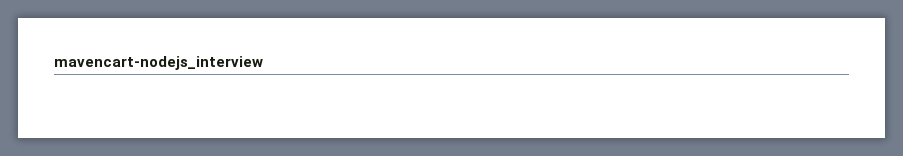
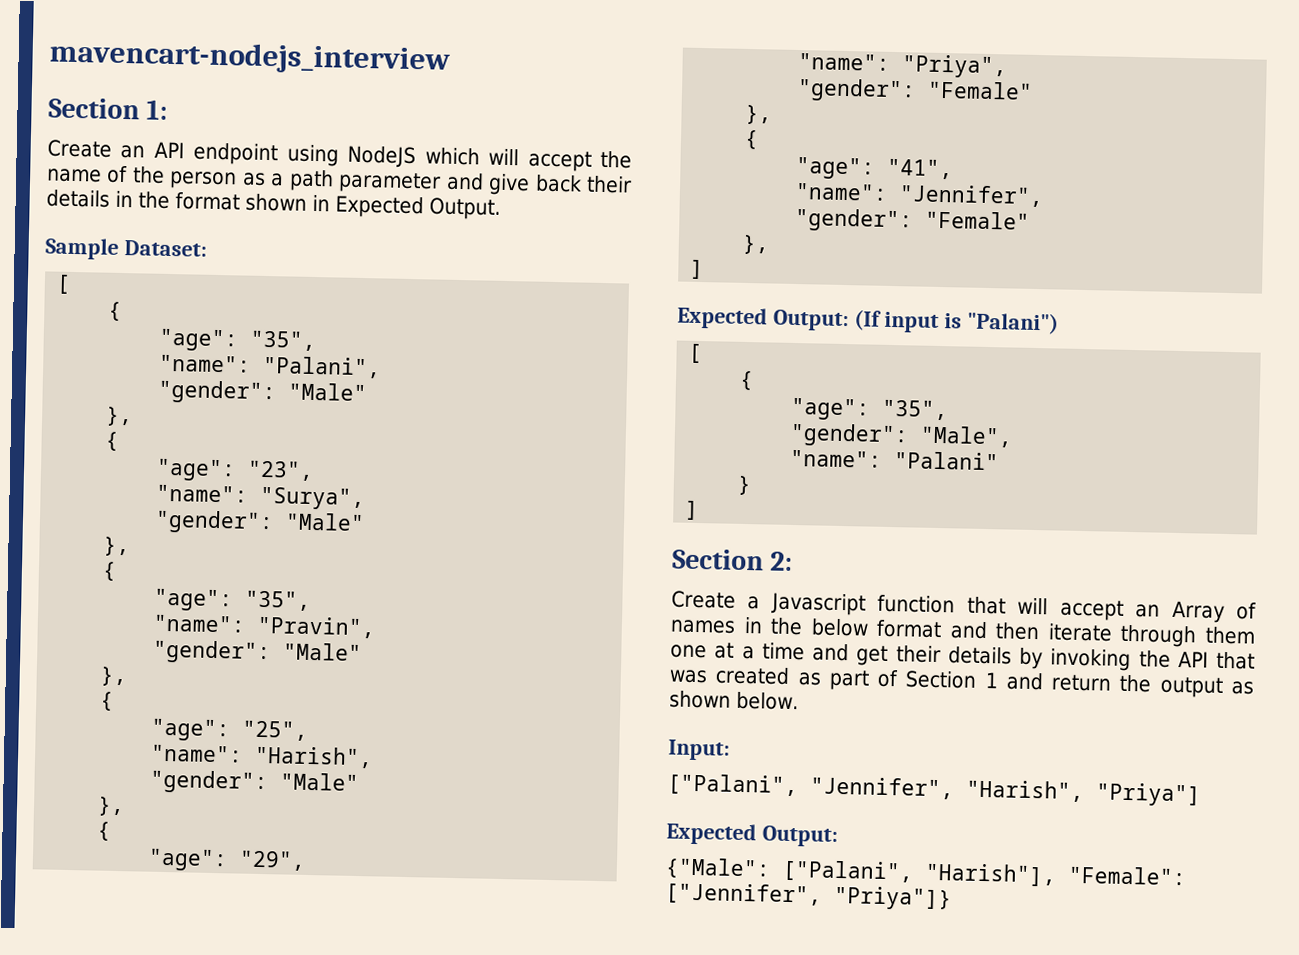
(263, 63) none -> [48,97,169,120] [47,139,633,172] [47,165,632,196] [46,189,501,220] [45,237,207,260] [56,274,72,294] [108,301,123,322] [159,328,317,352] [159,354,382,379] [158,379,368,405] [105,406,134,427] [105,431,120,451] [156,458,315,482] [156,484,366,511] [155,509,366,535] [103,536,131,557] [102,561,118,581] [154,588,312,612] [153,614,377,639] [153,639,363,665] [100,666,128,687] [100,691,115,711] [151,718,309,742] [151,744,374,769] [150,769,360,795] [97,796,126,817] [97,821,112,841] [148,848,307,872] [798,53,1008,79] [797,78,1034,103] [745,104,773,125] [744,129,760,150] [796,156,954,180] [795,182,1045,208] [795,207,1031,233] [742,234,771,255] [690,259,705,280] [677,306,1059,335] [688,343,703,364] [739,370,755,391] [791,397,949,421] [790,422,1014,448] [790,449,1000,471] [737,475,753,496] [685,500,700,521] [672,548,794,572] [671,590,1257,623] [670,616,1256,648] [670,642,1255,672] [669,666,1254,698] [669,690,799,711] [668,739,730,761] [667,773,1201,807] [666,822,838,847] [665,857,1187,887] [665,882,952,911] // Section 1: // Create an API endpoint using NodeJS which will accept the name of the person as a path parameter and give back their details in the format shown in Expected Output. // Sample Dataset: // [ // { // "age": "35", // "name": "Palani", // "gender": "Male" // }, // { // "age": "23", // "name": "Surya", // "gender": "Male" // }, // { // "age": "35", // "name": "Pravin", // "gender": "Male" // }, // { // "age": "25", // "name": "Harish", // "gender": "Male" // }, // { // "age": "29", // "name": "Priya", // "gender": "Female" // }, // { // "age": "41", // "name": "Jennifer", // "gender": "Female" // }, // ] // Expected Output: (If input is "Palani") // [ // { // "age": "35", // "gender": "Male", // "name": "Palani" // } // ] // Section 2: // Create a Javascript function that will accept an Array of names in the below format and then iterate through them one at a time and get their details by invoking the API that was created as part of Section 1 and return the output as shown below. // Input: // ["Palani", "Jennifer", "Harish", "Priya"] // Expected Output: // {"Male": ["Palani", "Harish"], "Female": ["Jennifer", "Priya"]}

